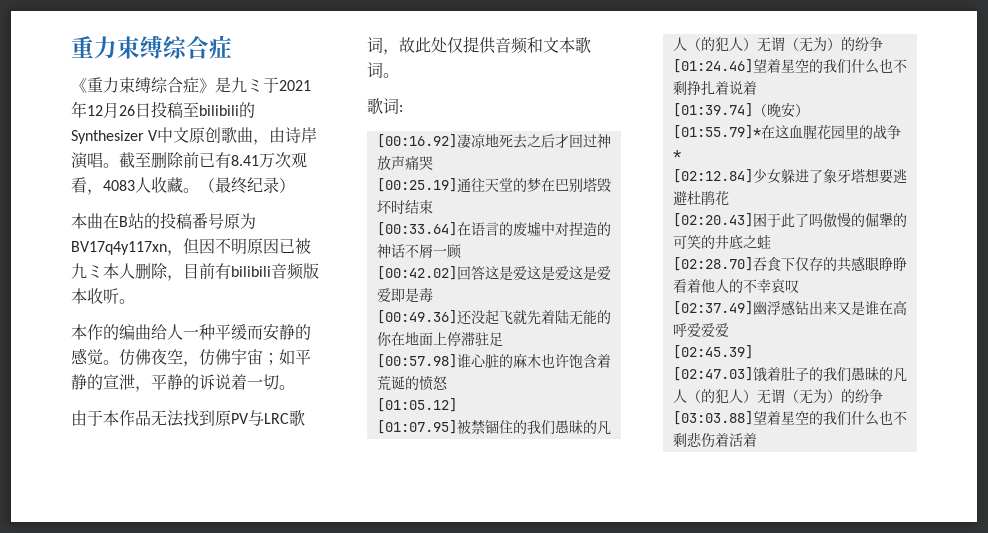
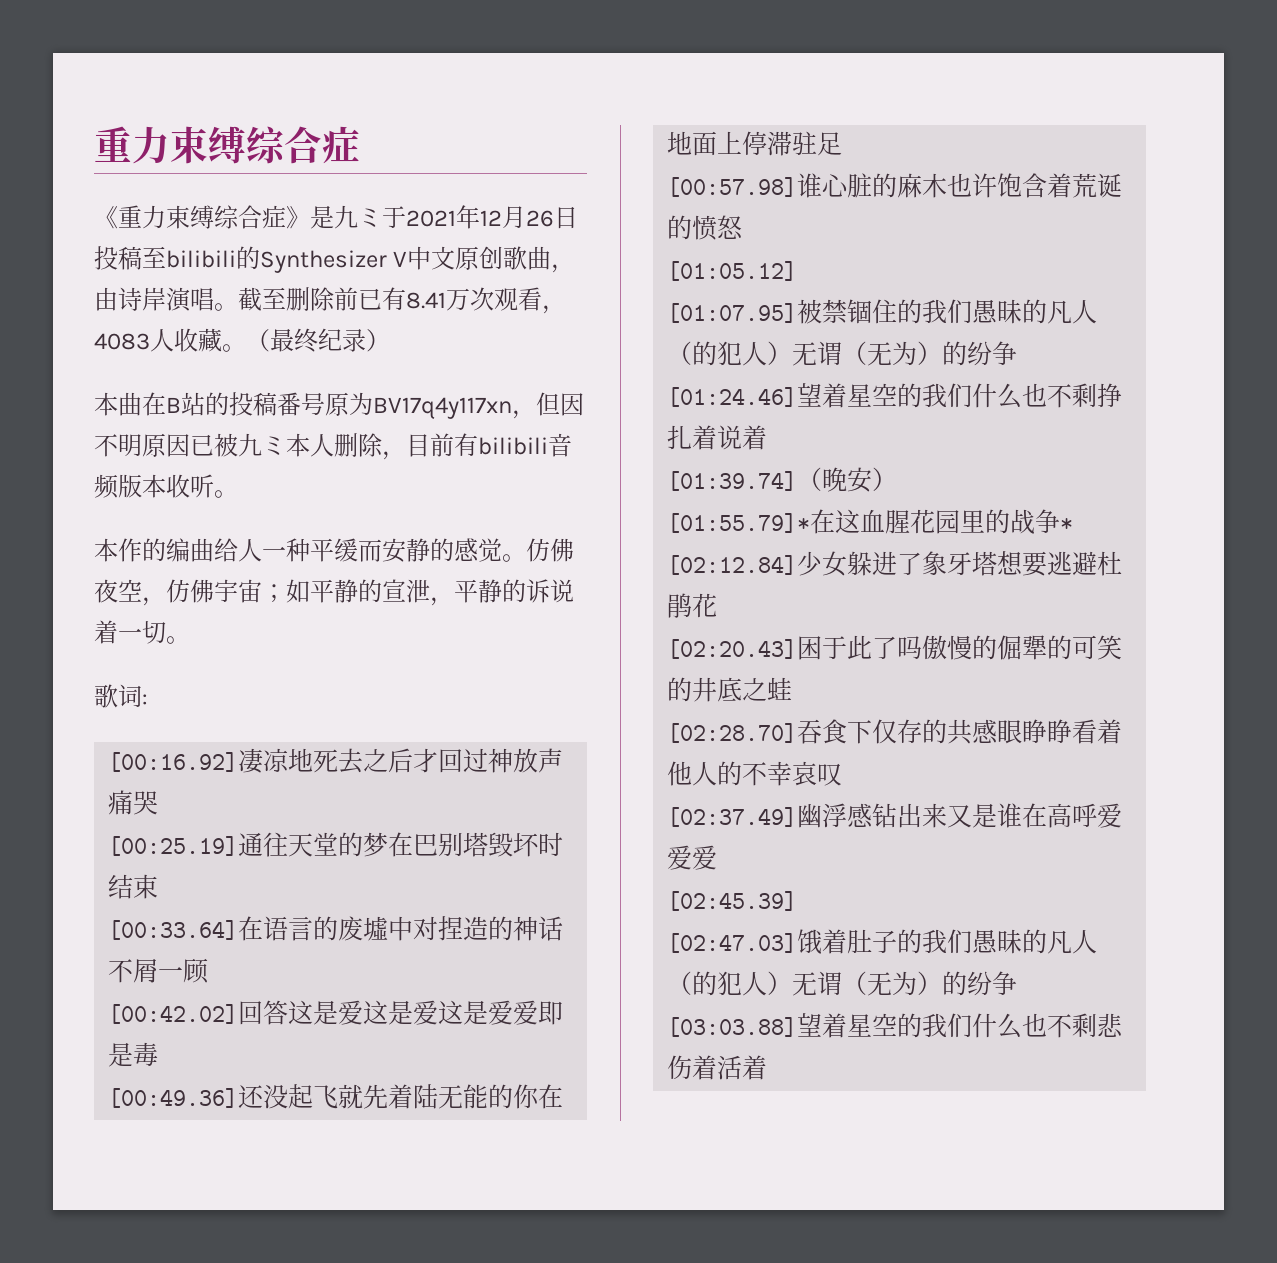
[71,410,305,427] [367,36,591,55] [367,62,399,78] // 由于本作品无法找到原PV与LRC歌词，故此处仅提供音频和文本歌词。 -> (190, 640) none

